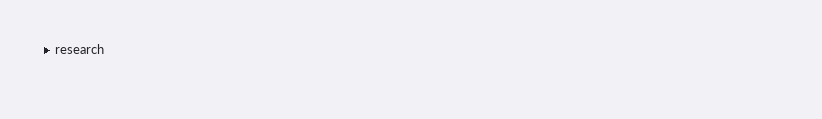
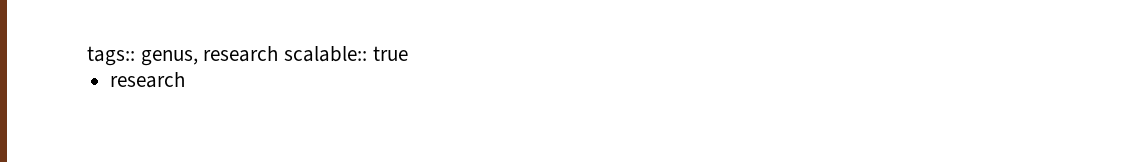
(54, 49) none -> [87,46,408,66] tags:: genus, research scalable:: true //

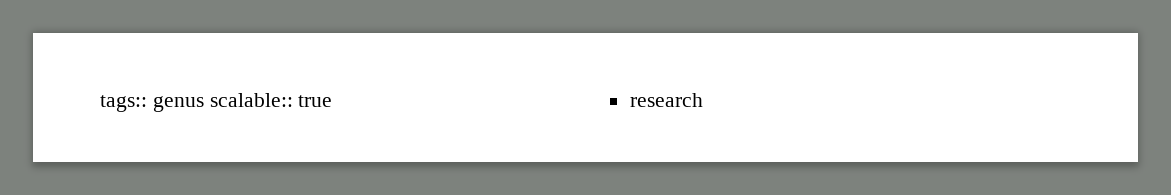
[140,46,279,66] genus, research -> [152,96,204,112] genus

